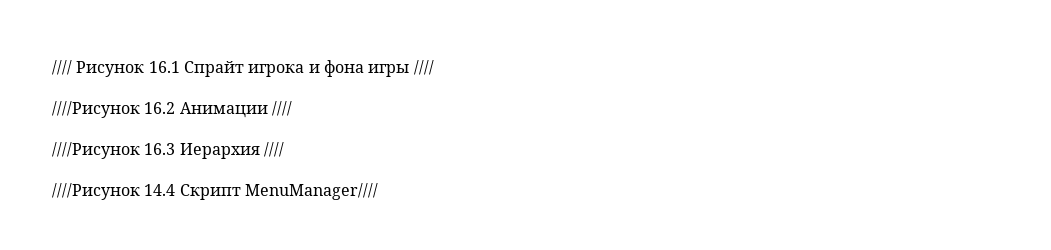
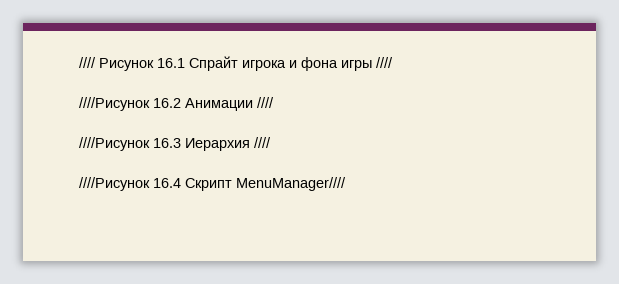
[144,184,176,196] 14.4 -> [153,178,181,188] 16.4

